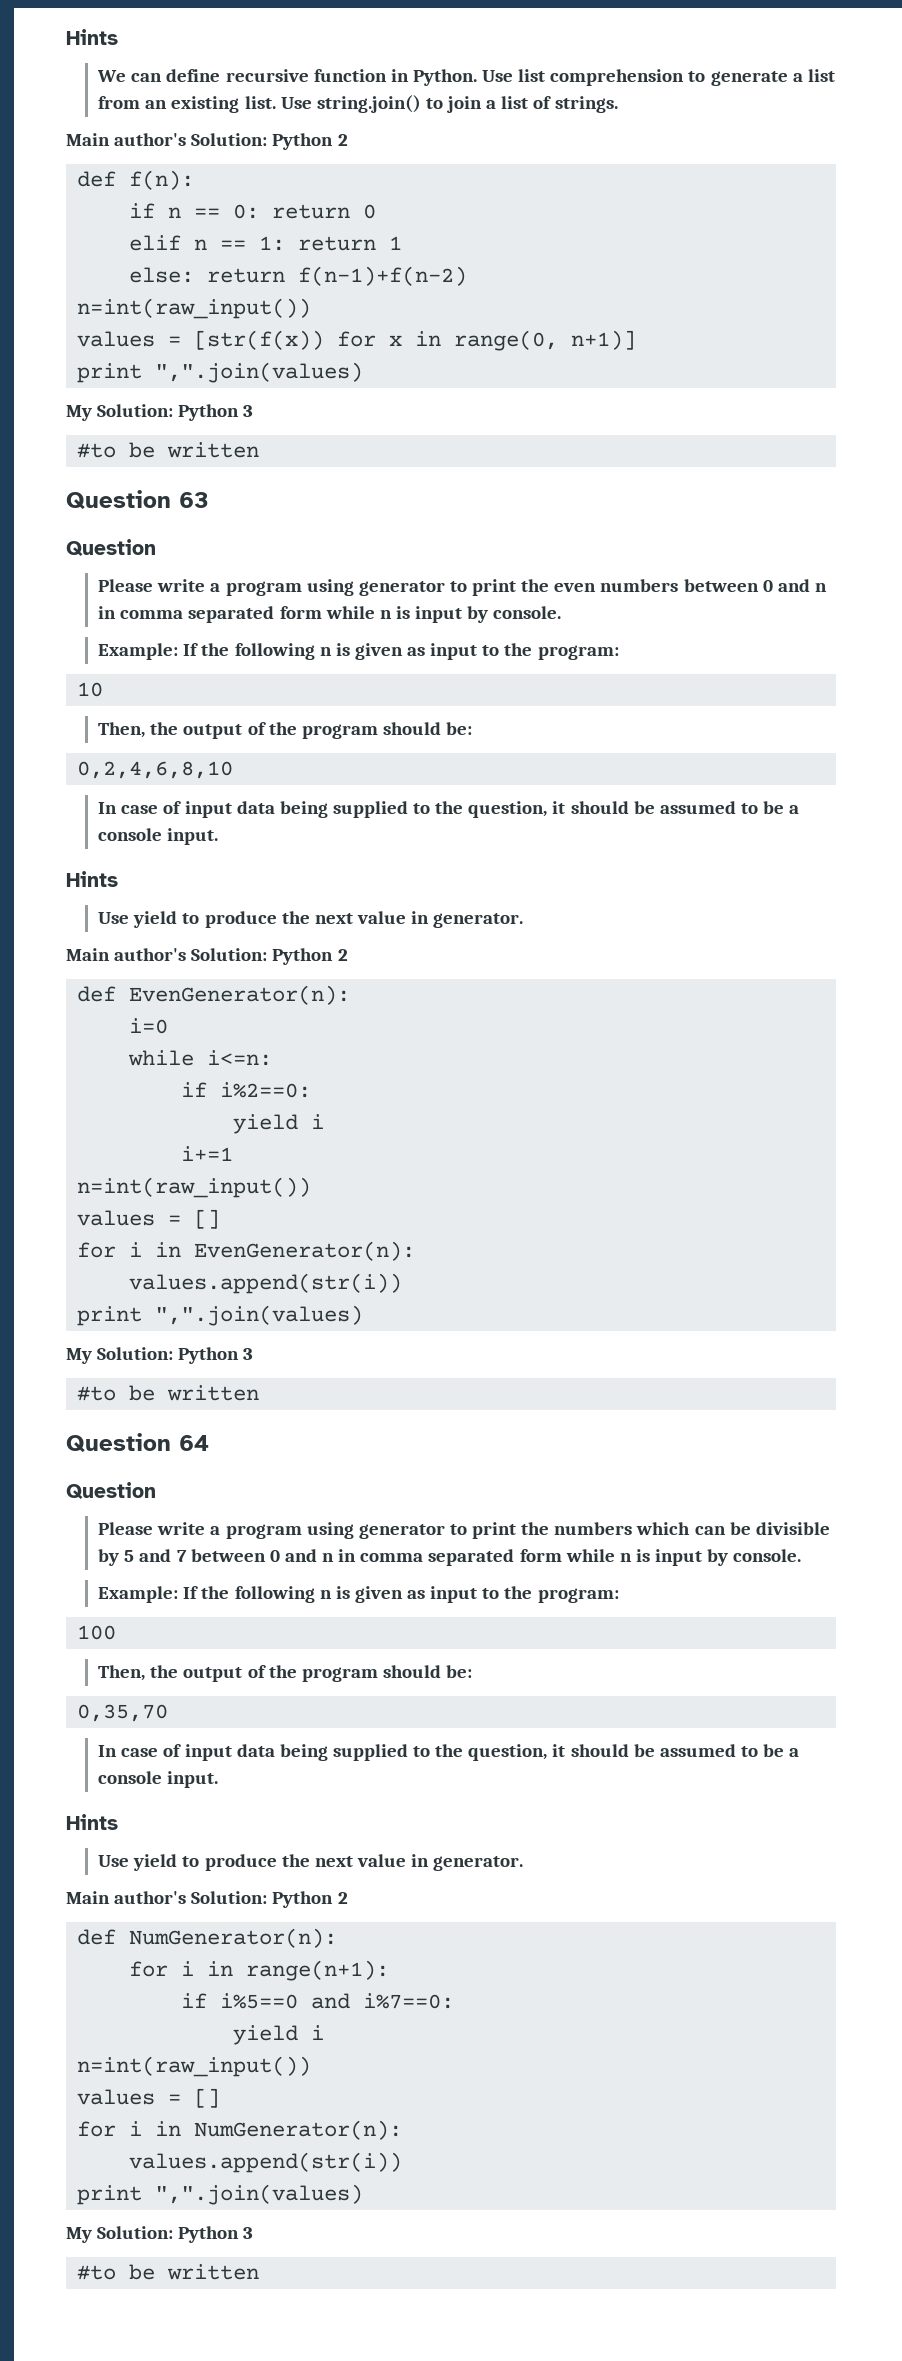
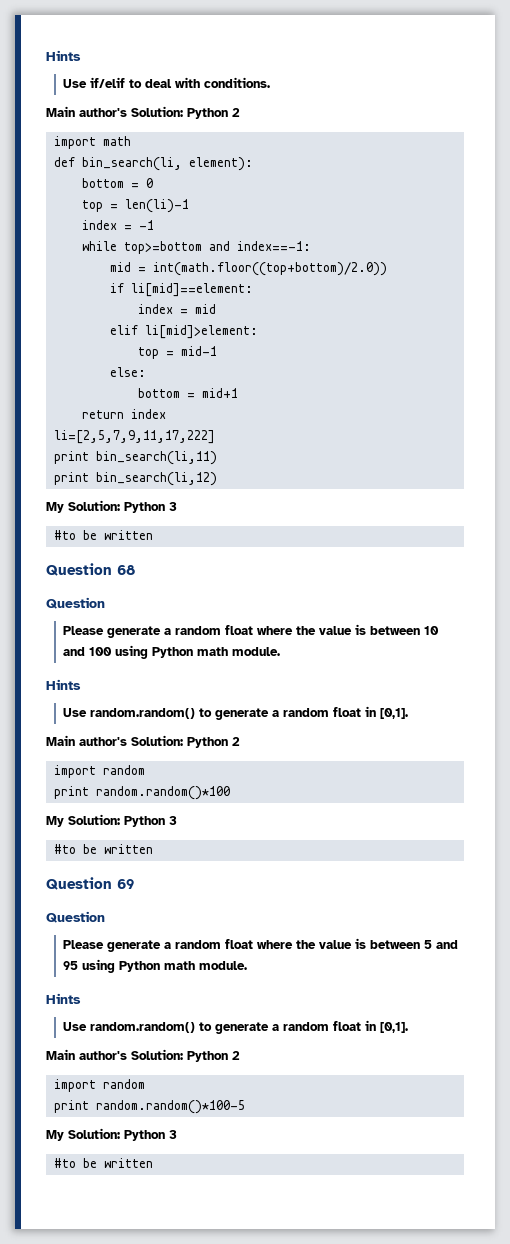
[66,29,118,45] [97,69,835,86] [98,95,618,113] [66,133,348,150] [77,170,195,190] [129,203,377,219] [129,235,403,251] [129,266,468,286] [77,298,312,319] [77,330,637,351] [77,362,364,383] [66,404,254,421] [77,442,260,458] [66,490,209,510] [66,539,156,556] [98,579,827,596] [98,606,562,623] [98,643,619,660] [77,682,104,697] [98,722,473,739] [77,761,234,779] [98,801,800,818] [98,828,219,845] [66,871,118,887] [98,911,524,928] [66,948,348,965] [77,985,351,1005] [129,1018,169,1034] [128,1050,273,1066] [181,1082,312,1098] [233,1114,325,1134] [181,1146,234,1161] [77,1177,312,1198] [77,1209,221,1229] [77,1241,416,1261] [129,1273,403,1294] [77,1305,364,1326] [66,1347,254,1364] [77,1385,260,1401] [66,1433,209,1453] [66,1482,156,1499] [98,1522,830,1539] [98,1549,802,1566] [98,1586,619,1603] [77,1625,117,1640] [98,1665,473,1682] [77,1704,169,1722] [98,1744,800,1761] [98,1771,219,1788] [66,1814,118,1830] [98,1854,524,1871] [66,1891,348,1908] [77,1928,338,1948] [129,1960,390,1981] [181,1993,455,2009] [233,2025,325,2045] [77,2056,312,2077] [77,2088,221,2108] [77,2120,403,2140] [129,2152,403,2173] [77,2184,364,2205] Hints // We can define recursive function in Python. Use list comprehension to generate a list from an existing list. Use string.join() to join a list of strings. // Main author's Solution: Python 2 // def f(n): // if n == 0: return 0 // elif n == 1: return 1 // else: return f(n-1)+f(n-2) // n=int(raw_input()) // values = [str(f(x)) for x in range(0, n+1)] // print ",".join(values) // My Solution: Python 3 // #to be written // Question 63 // Question // Please write a program using generator to print the even numbers between 0 and n in comma separated form while n is input by console. // Example: If the following n is given as input to the program: // 10 // Then, the output of the program should be: // 0,2,4,6,8,10 // In case of input data being supplied to the question, it should be assumed to be a console input. // Hints // Use yield to produce the next value in generator. // Main author's Solution: Python 2 // def EvenGenerator(n): // i=0 // while i<=n: // if i%2==0: // yield i // i+=1 // n=int(raw_input()) // values = [] // for i in EvenGenerator(n): // values.append(str(i)) // print ",".join(values) // My Solution: Python 3 // #to be written // Question 64 // Question // Please write a program using generator to print the numbers which can be divisible by 5 and 7 between 0 and n in comma separated form while n is input by console. // Example: If the following n is given as input to the program: // 100 // Then, the output of the program should be: // 0,35,70 // In case of input data being supplied to the question, it should be assumed to be a console input. // Hints // Use yield to produce the next value in generator. // Main author's Solution: Python 2 // def NumGenerator(n): // for i in range(n+1): // if i%5==0 and i%7==0: // yield i // n=int(raw_input()) // values = [] // for i in NumGenerator(n): // values.append(str(i)) // print ",".join(values) -> [46,50,81,61] [63,77,271,88] [46,106,240,119] [53,136,131,149] [53,157,253,171] [81,178,153,188] [81,199,189,213] [81,220,154,230] [81,241,311,254] [109,262,387,276] [109,283,253,297] [137,304,216,314] [109,325,258,339] [137,346,217,359] [109,367,146,377] [137,388,238,398] [81,409,166,419] [53,430,215,444] [53,451,217,465] [53,472,217,486] [46,500,177,513] [53,530,153,540] [46,563,135,576] [46,597,105,609] [63,624,440,638] [63,645,281,659] [46,679,81,690] [63,706,409,720] [46,735,240,748] [53,765,145,778] [53,786,230,800] [46,814,177,827] [53,844,153,854] [46,877,134,890] [46,911,105,923] [63,938,459,952] [63,959,248,973] [46,993,81,1004] [63,1020,409,1034] [46,1049,240,1062] [53,1079,145,1092] [53,1100,245,1114] Hints // Use if/elif to deal with conditions. // Main author's Solution: Python 2 // import math // def bin_search(li, element): // bottom = 0 // top = len(li)-1 // index = -1 // while top>=bottom and index==-1: // mid = int(math.floor((top+bottom)/2.0)) // if li[mid]==element: // index = mid // elif li[mid]>element: // top = mid-1 // else: // bottom = mid+1 // return index // li=[2,5,7,9,11,17,222] // print bin_search(li,11) // print bin_search(li,12) // My Solution: Python 3 // #to be written // Question 68 // Question // Please generate a random float where the value is between 10 and 100 using Python math module. // Hints // Use random.random() to generate a random float in [0,1]. // Main author's Solution: Python 2 // import random // print random.random()*100 // My Solution: Python 3 // #to be written // Question 69 // Question // Please generate a random float where the value is between 5 and 95 using Python math module. // Hints // Use random.random() to generate a random float in [0,1]. // Main author's Solution: Python 2 // import random // print random.random()*100-5

